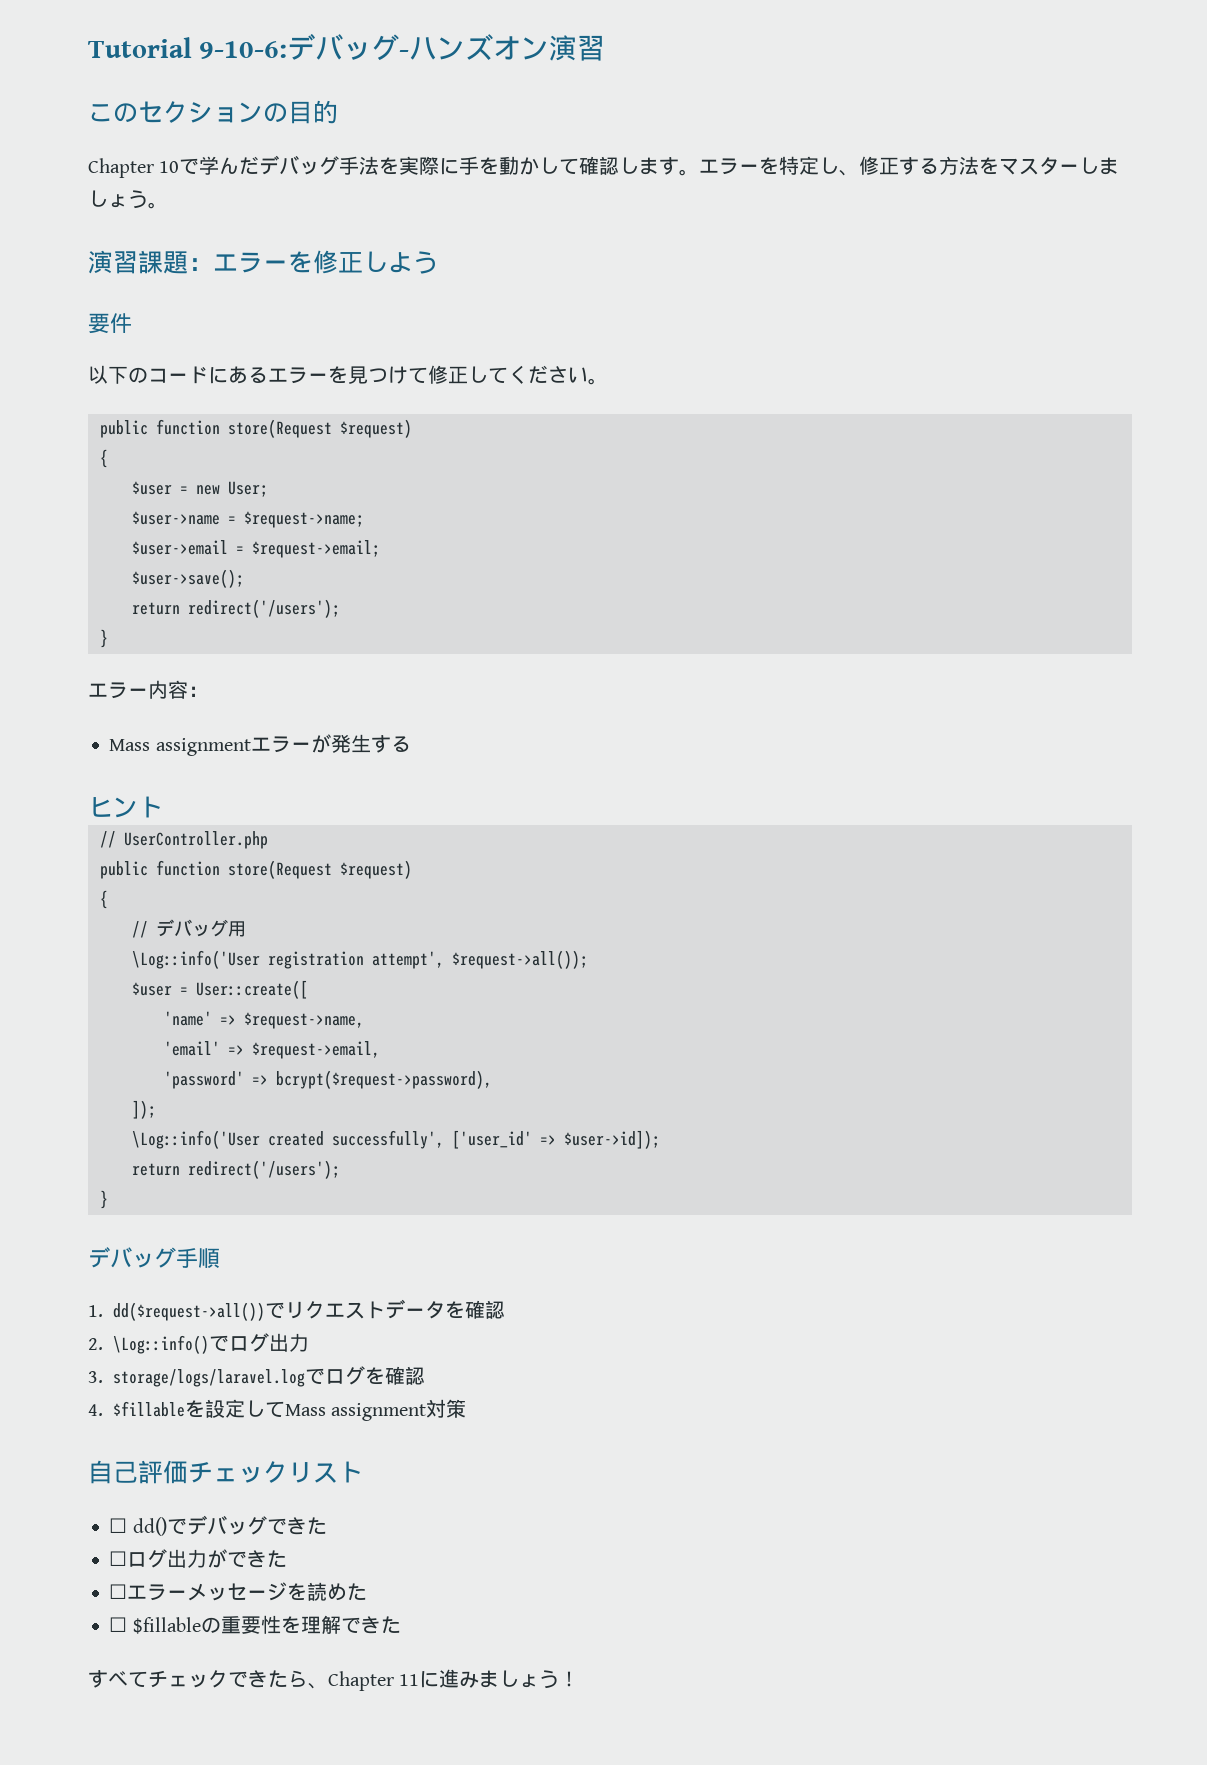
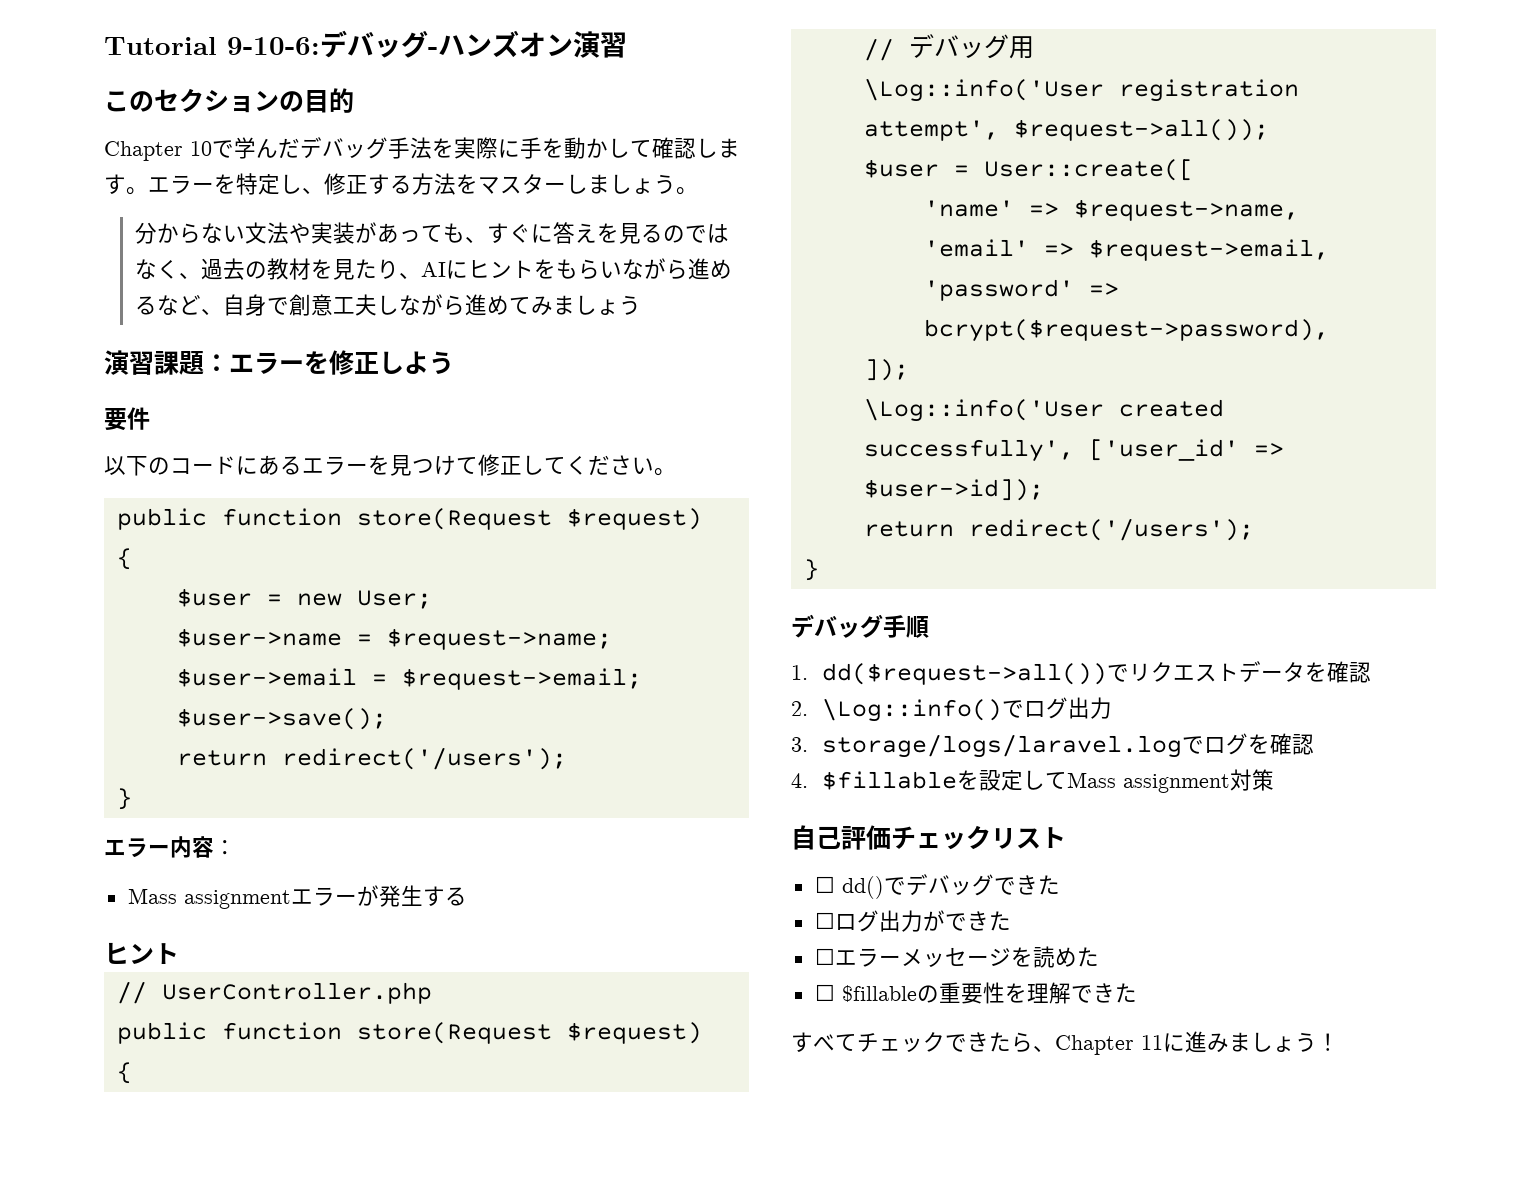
(168, 205) none -> [134,222,729,244] [134,258,732,280] [134,294,641,316] // 分からない文法や実装があっても、すぐに答えを見るのではなく、過去の教材を見たり、AIにヒントをもらいながら進めるなど、自身で創意工夫しながら進めてみましょう

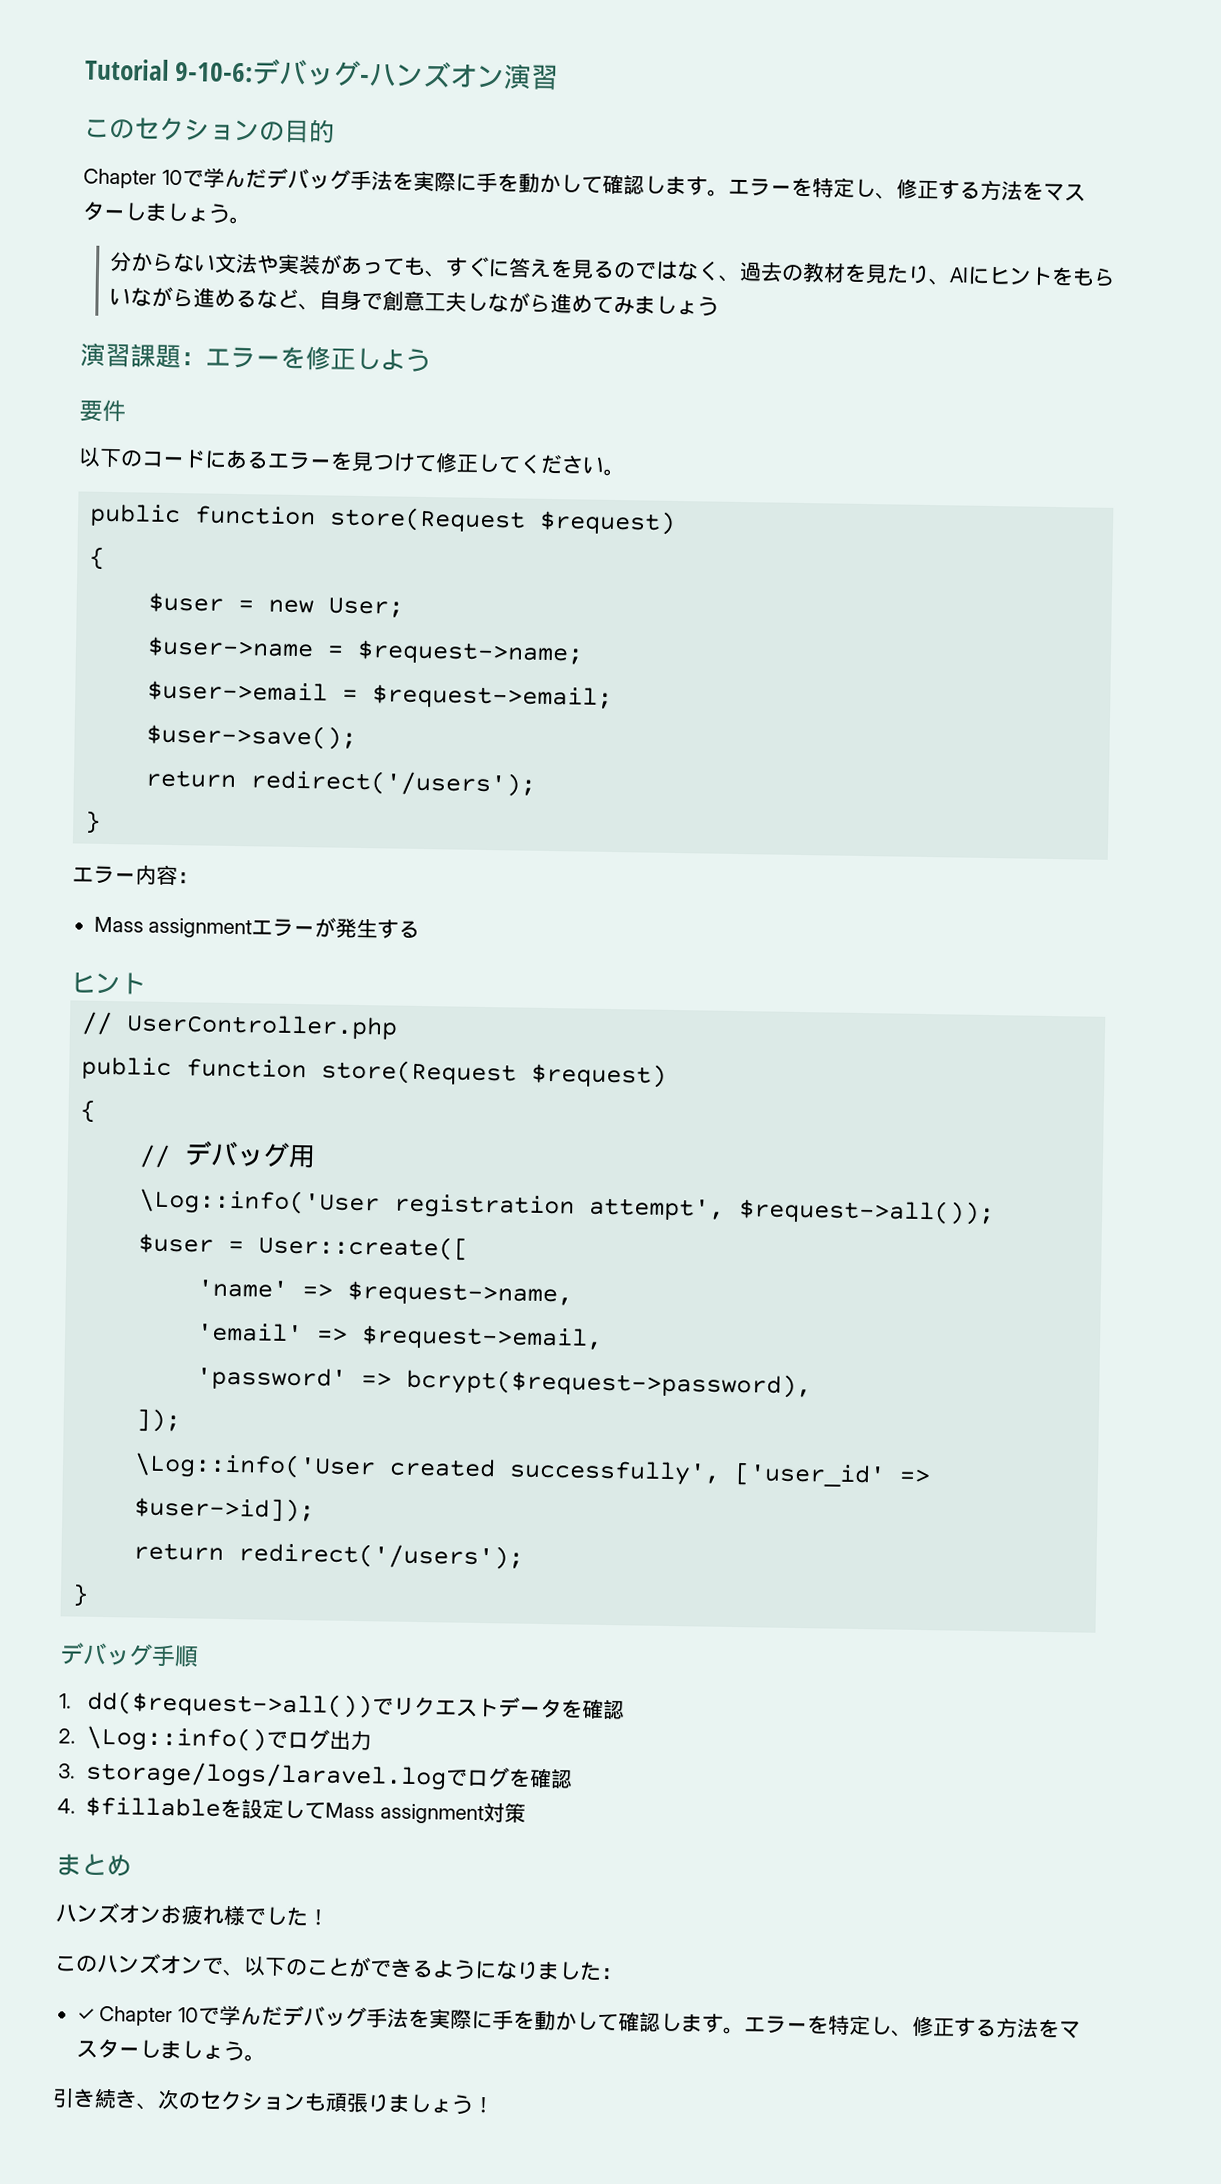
[791,825,1066,850] [814,874,1060,899] [814,910,1011,932] [814,946,1099,968] [814,982,1137,1004] [791,1031,1229,1055] 自己評価チェックリスト // ☐ dd()でデバッグできた // ☐ログ出力ができた // ☐エラーメッセージを読めた // ☐ $fillableの重要性を理解できた // すべてチェックできたら、Chapter 11に進み -> [56,1853,132,1877] [55,1902,329,1927] [54,1953,623,1981] [76,2004,1081,2039] [75,2038,266,2062] [52,2088,390,2113] まとめ // ハンズオンお疲れ様でした！ // このハンズオンで、以下のことができるようになりました： // ✓ Chapter 10で学んだデバッグ手法を実際に手を動かして確認します。エラーを特定し、修正する方法をマスターしましょう。 // 引き続き、次のセクションも頑張り

